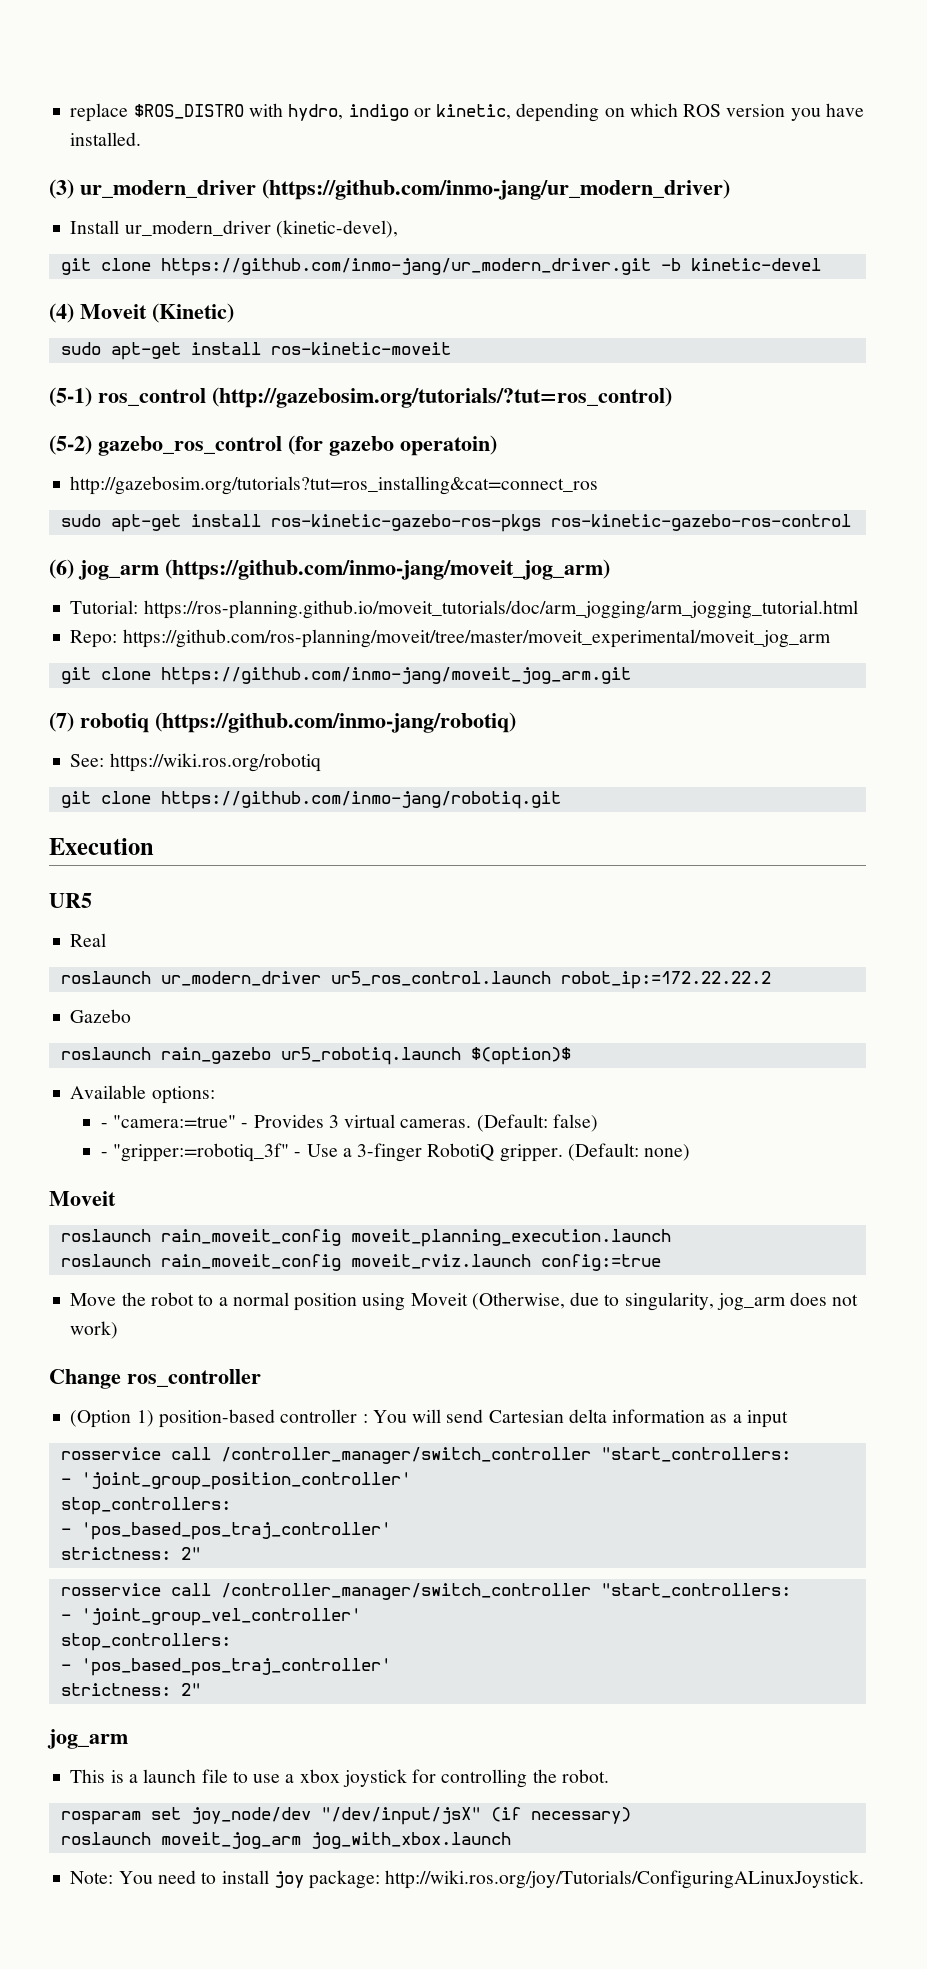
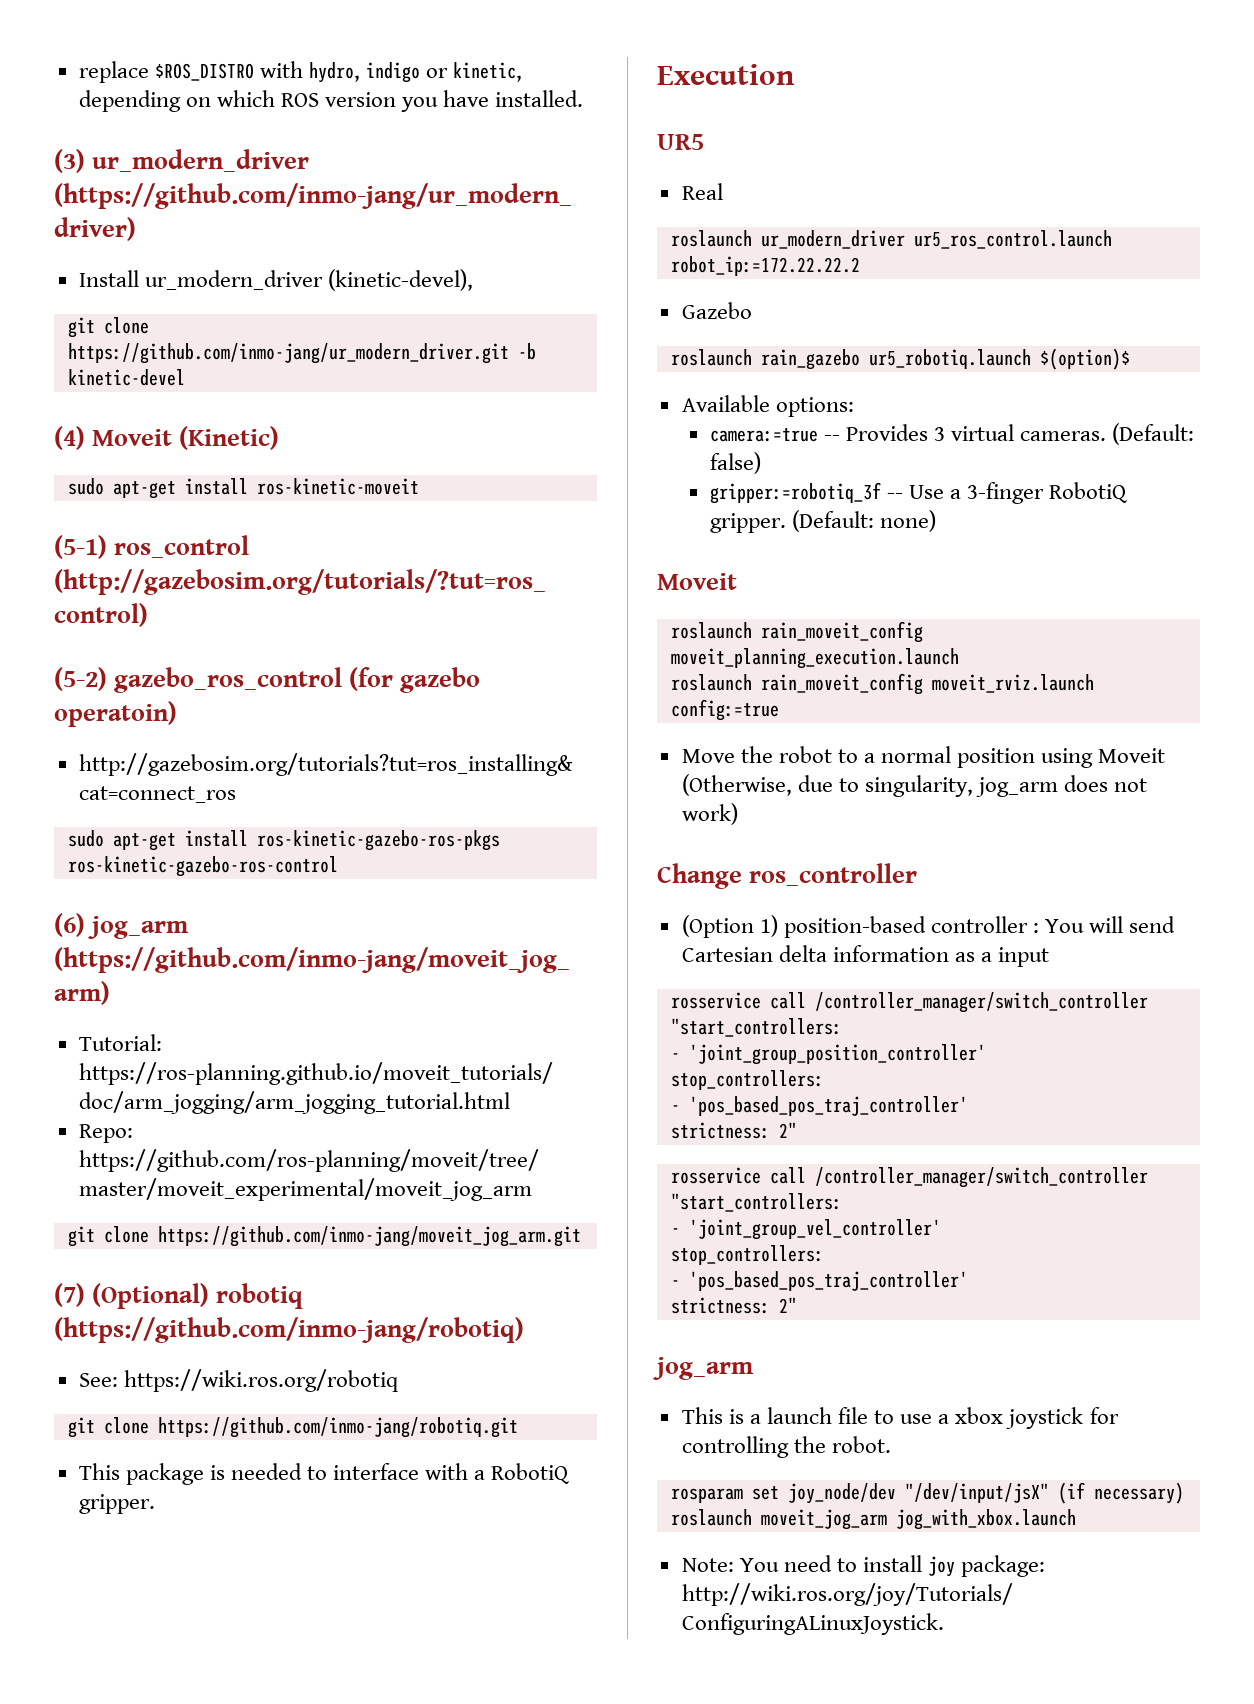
(74, 722) none -> [92,1283,210,1309] (Optional)
(561, 800) none -> [78,1463,570,1485] [78,1494,155,1514] // This package is needed to interface with a RobotiQ gripper.
[100,1115,249,1128] - "camera:=true" - -> [709,428,841,442] camera:=true --
[100,1143,302,1162] - "gripper:=robotiq_3f" - -> [709,482,904,504] gripper:=robotiq_3f --

